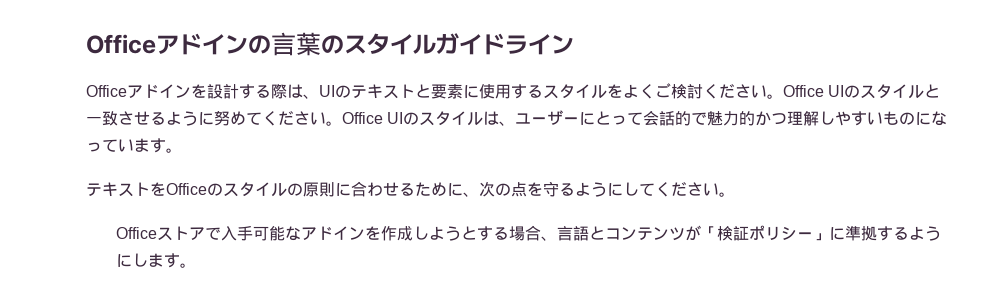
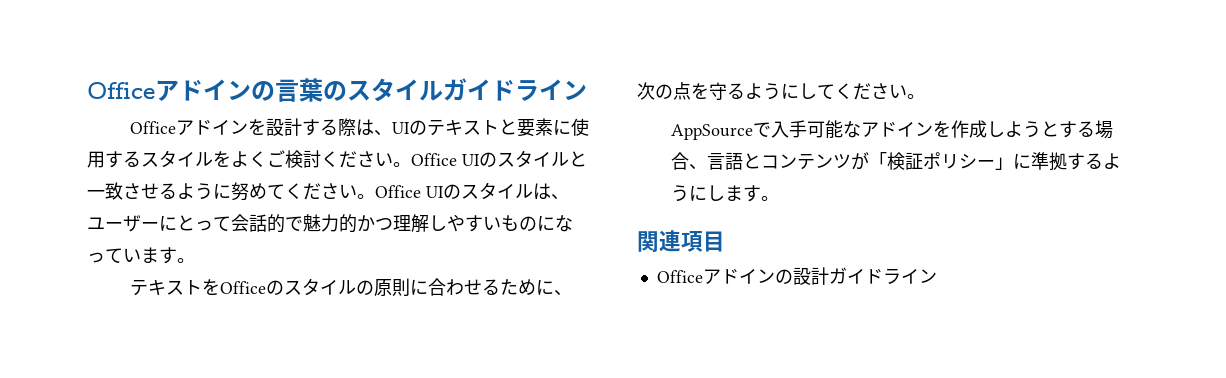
[115,226,205,241] Officeストア -> [671,124,754,140] AppSource
(196, 265) none -> [637,230,725,252] [656,267,937,285] // 関連項目 // Officeアドインの設計ガイドライン

